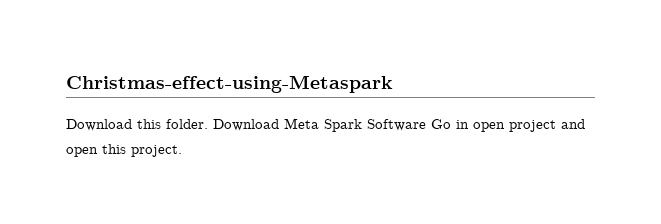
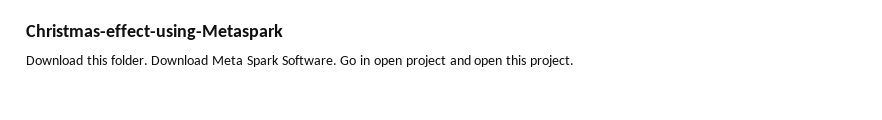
[367,119,426,131] Software -> [281,55,337,65] Software.

